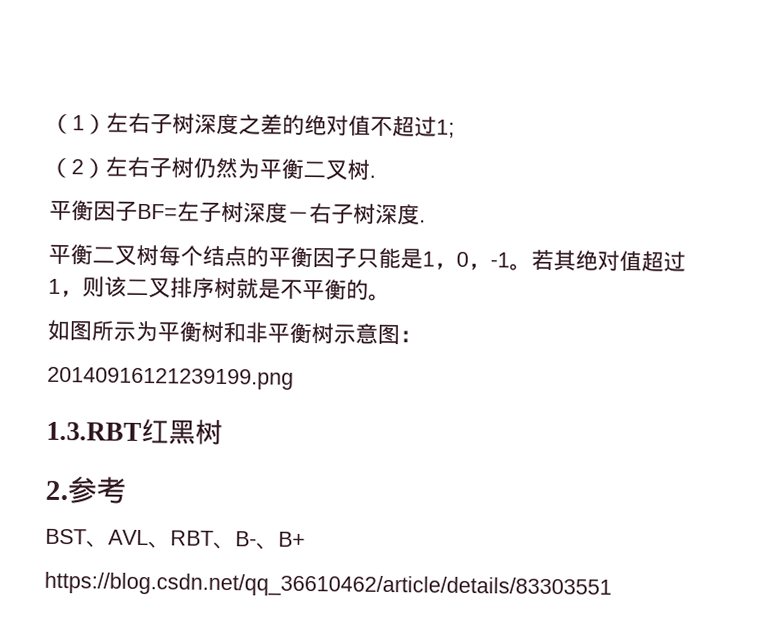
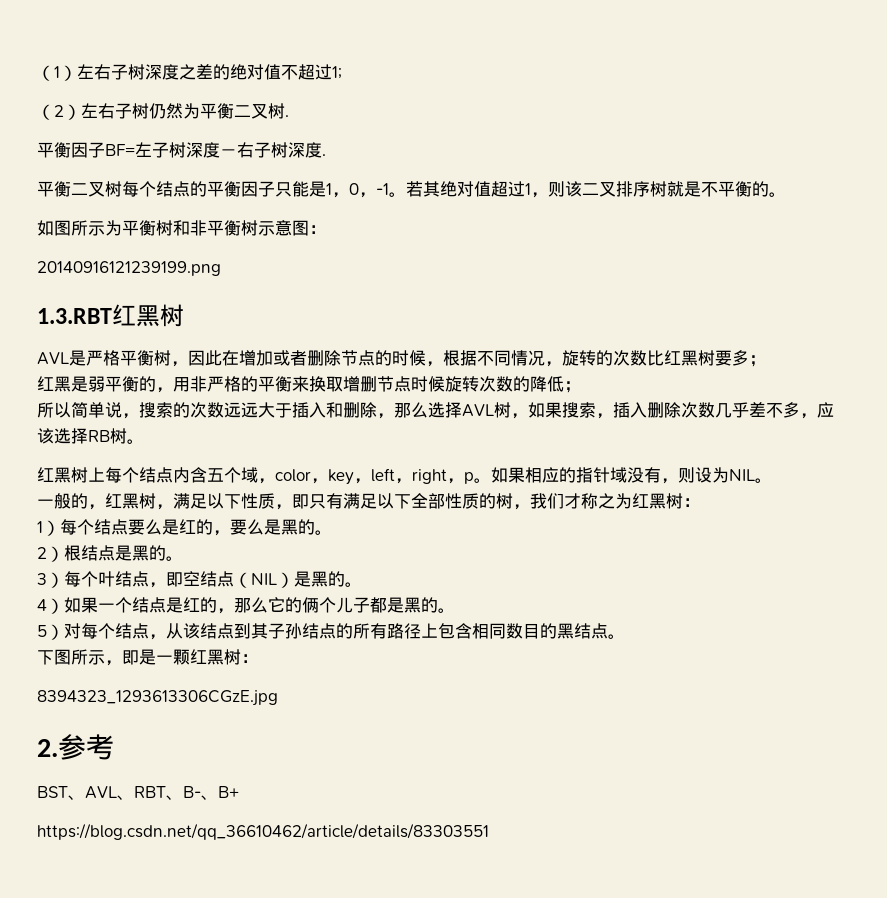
(223, 432) none -> [37,350,766,367] [37,376,581,393] [37,402,834,419] [37,428,144,444] [37,467,772,485] [37,493,700,510] [37,519,332,536] [37,545,183,562] [37,571,362,588] [37,597,455,614] [37,623,625,640] [37,649,258,666] [37,690,278,706] // AVL是严格平衡树，因此在增加或者删除节点的时候，根据不同情况，旋转的次数比红黑树要多； // 红黑是弱平衡的，用非严格的平衡来换取增删节点时候旋转次数的降低； // 所以简单说，搜索的次数远远大于插入和删除，那么选择AVL树，如果搜索，插入删除次数几乎差不多，应该选择RB树。 // 红黑树上每个结点内含五个域，color，key，left，right，p。如果相应的指针域没有，则设为NIL。 // 一般的，红黑树，满足以下性质，即只有满足以下全部性质的树，我们才称之为红黑树： // 1）每个结点要么是红的，要么是黑的。 // 2）根结点是黑的。 // 3）每个叶结点，即空结点（NIL）是黑的。 // 4）如果一个结点是红的，那么它的俩个儿子都是黑的。 // 5）对每个结点，从该结点到其子孙结点的所有路径上包含相同数目的黑结点。 // 下图所示，即是一颗红黑树： // 8394323_1293613306CGzE.jpg

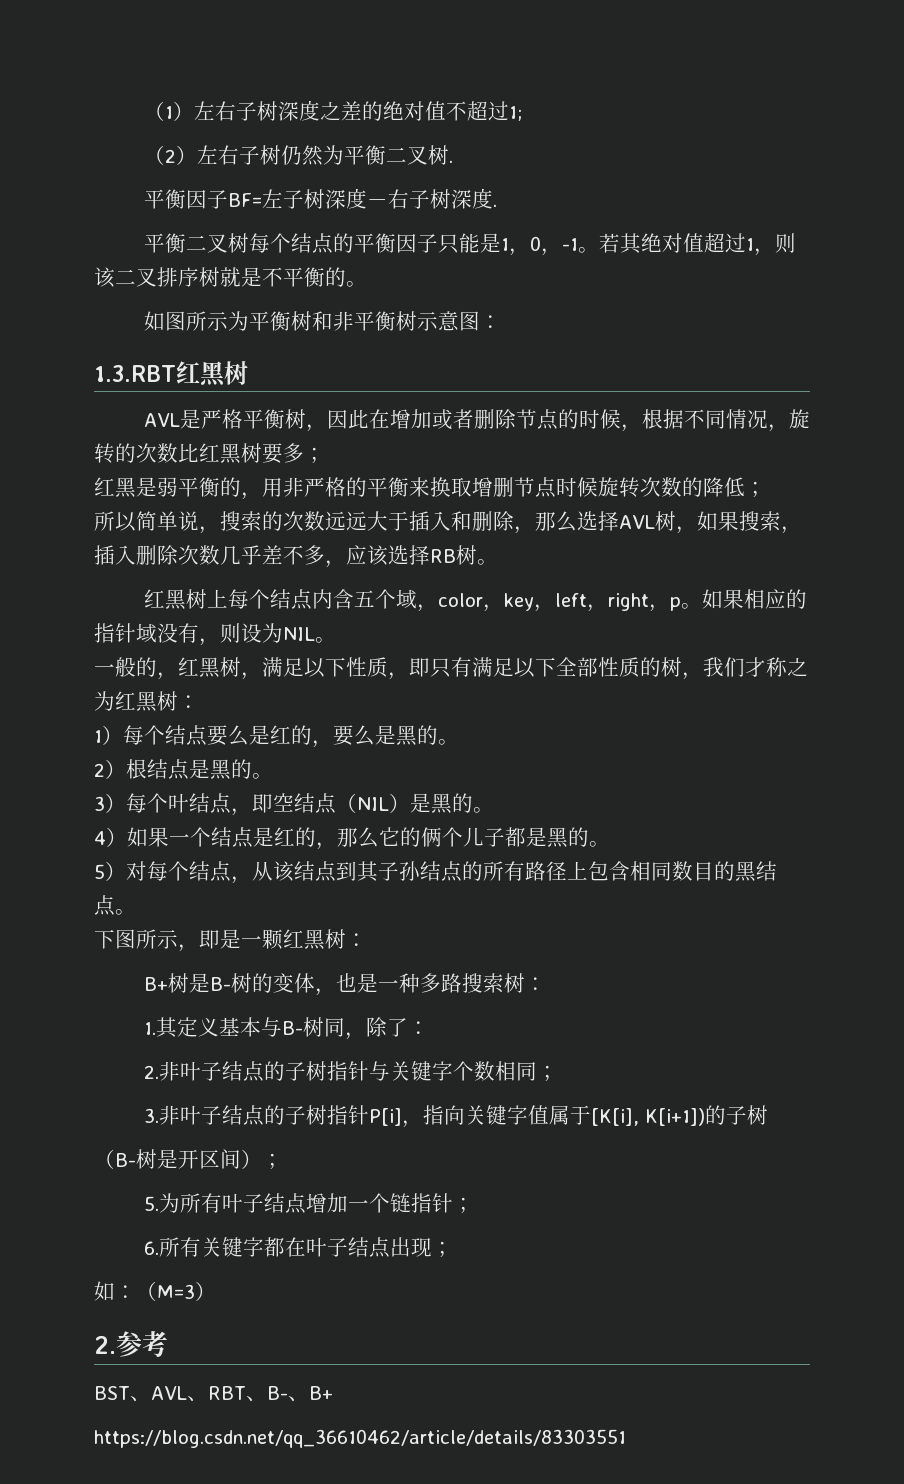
[37,261,221,276] // 20140916121239199.png -> (501, 322) none
[37,690,278,706] 8394323_1293613306CGzE.jpg -> [143,973,546,996] [143,1017,429,1040] [143,1061,558,1082] [143,1105,768,1128] [94,1149,283,1169] [143,1193,474,1214] [143,1237,453,1258] [94,1281,216,1301] B+树是B-树的变体，也是一种多路搜索树： // 1.其定义基本与B-树同，除了： // 2.非叶子结点的子树指针与关键字个数相同； // 3.非叶子结点的子树指针P[i]，指向关键字值属于[K[i], K[i+1])的子树 // （B-树是开区间）； // 5.为所有叶子结点增加一个链指针； // 6.所有关键字都在叶子结点出现； // 如：（M=3）

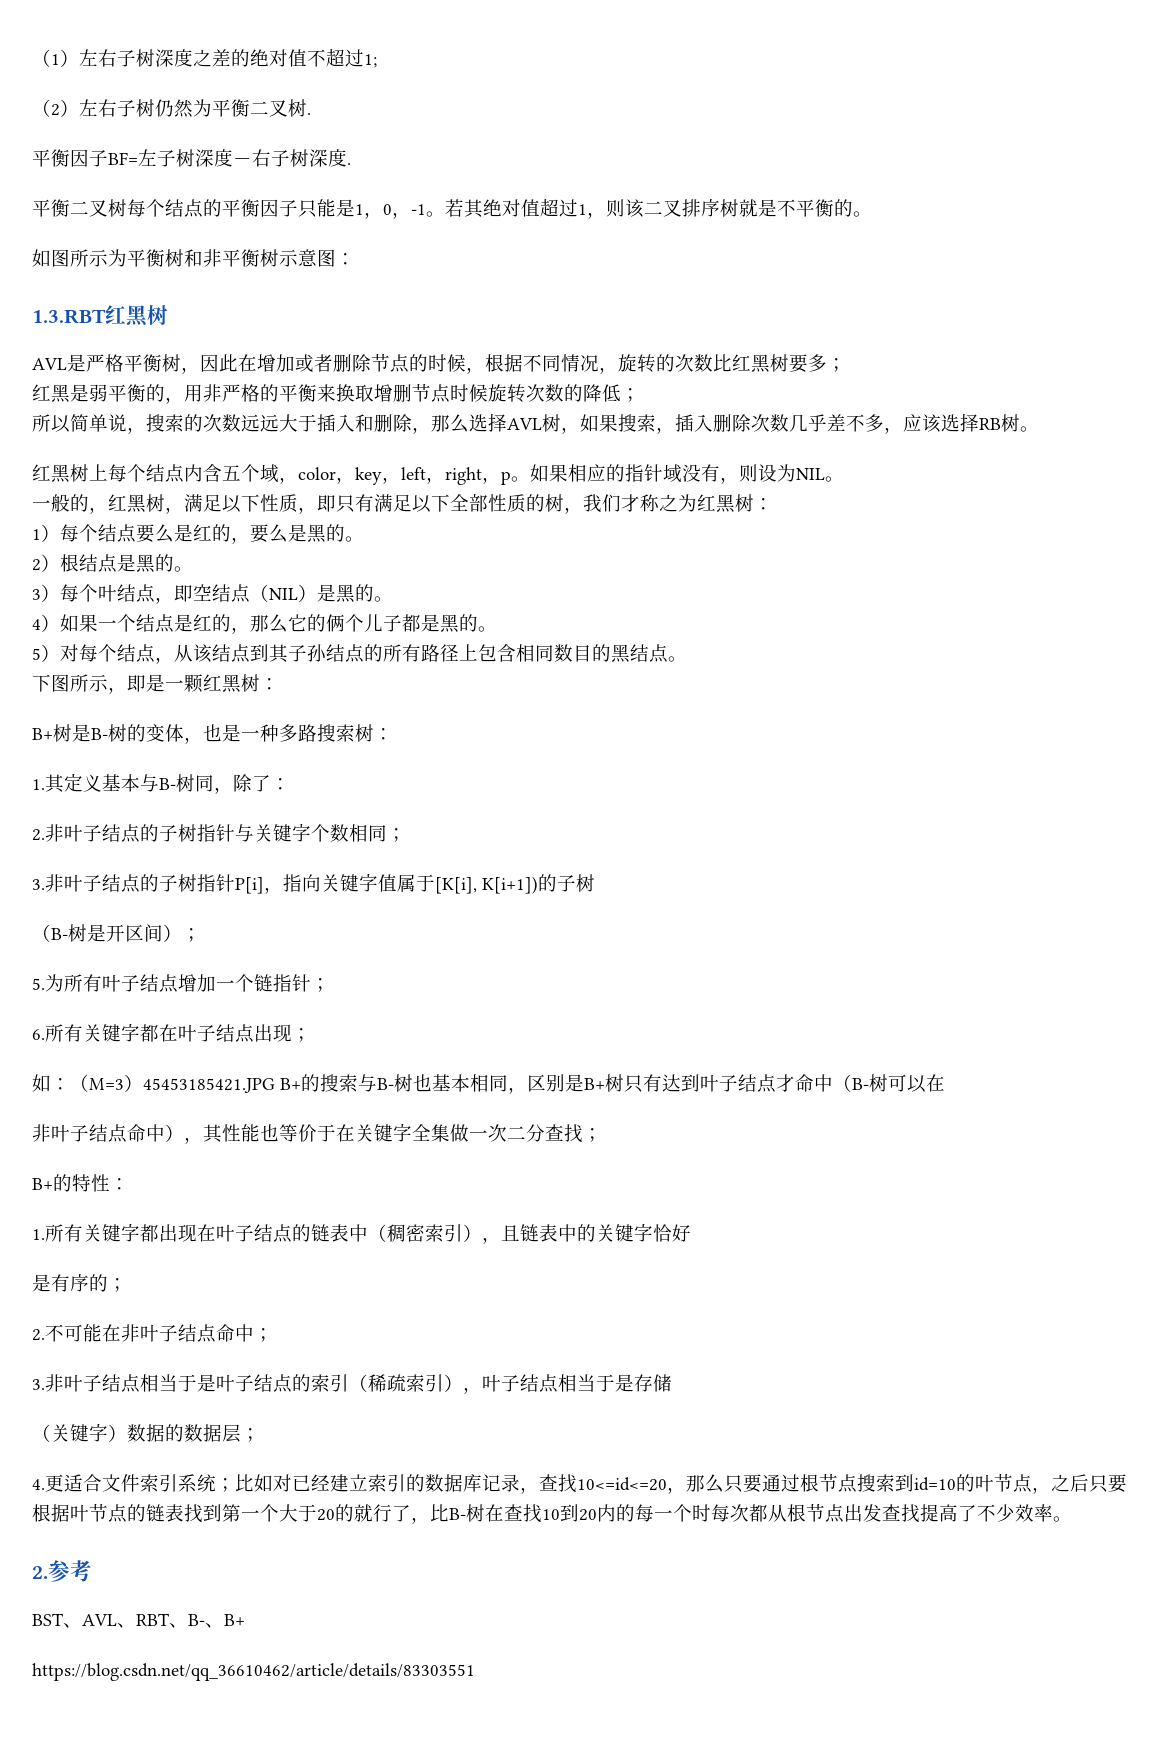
(216, 1291) none -> [143,1074,945,1094] [32,1123,602,1144] [32,1174,129,1192] [32,1223,691,1244] [32,1274,127,1292] [32,1324,273,1343] [32,1374,672,1394] [32,1423,260,1443] [32,1473,1127,1494] [32,1503,1072,1524] 45453185421.JPG B+的搜索与B-树也基本相同，区别是B+树只有达到叶子结点才命中（B-树可以在 // 非叶子结点命中），其性能也等价于在关键字全集做一次二分查找； // B+的特性： // 1.所有关键字都出现在叶子结点的链表中（稠密索引），且链表中的关键字恰好 // 是有序的； // 2.不可能在非叶子结点命中； // 3.非叶子结点相当于是叶子结点的索引（稀疏索引），叶子结点相当于是存储 // （关键字）数据的数据层； // 4.更适合文件索引系统；比如对已经建立索引的数据库记录，查找10<=id<=20，那么只要通过根节点搜索到id=10的叶节点，之后只要根据叶节点的链表找到第一个大于20的就行了，比B-树在查找10到20内的每一个时每次都从根节点出发查找提高了不少效率。

